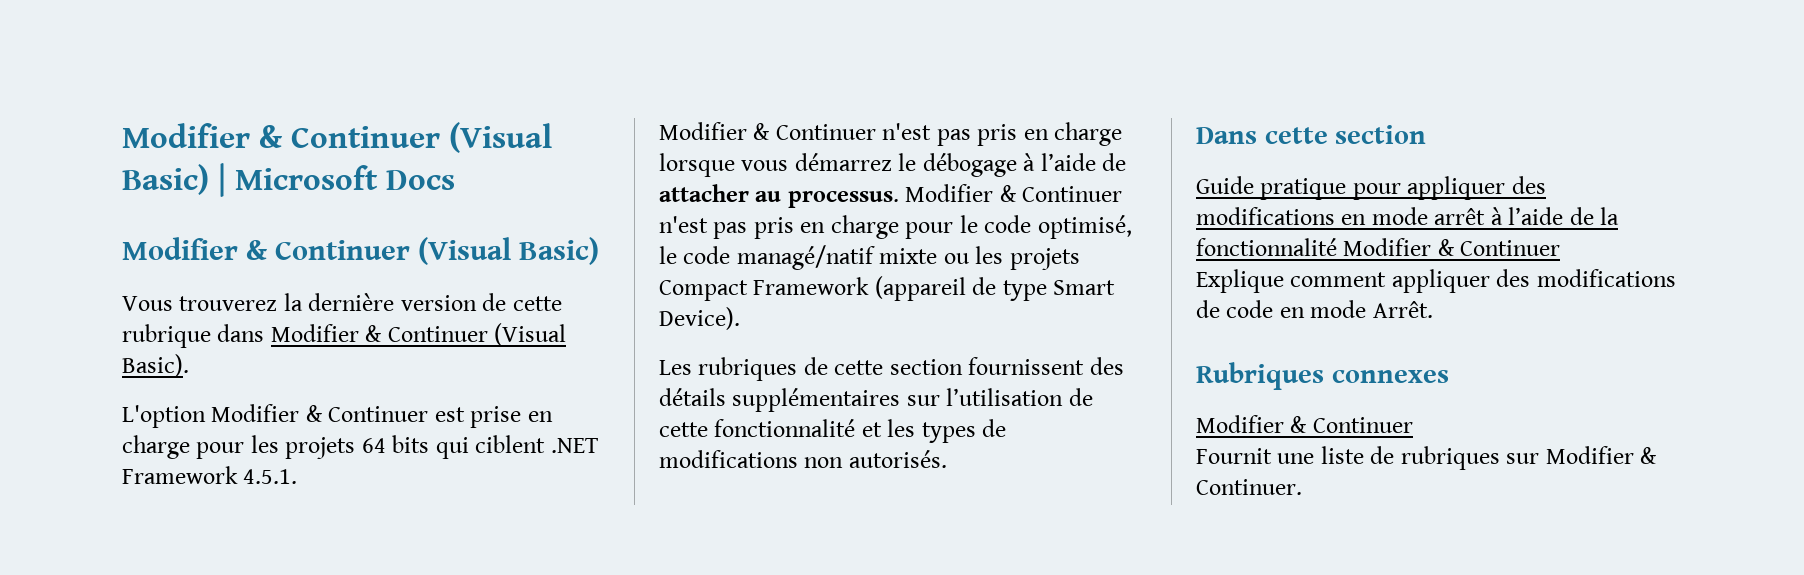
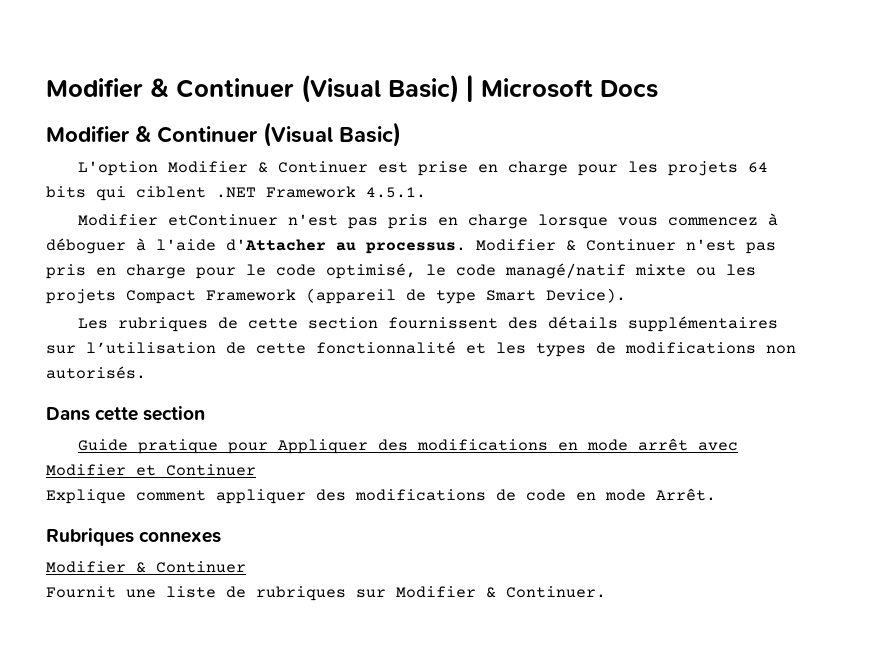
[122,293,562,311] [122,323,567,348] [122,354,189,377] // Vous trouverez la dernière version de cette rubrique dans Modifier & Continuer (Visual Basic). -> (401, 134) none
[753,123,876,140] & Continuer -> [167,214,278,226] etContinuer
[794,153,1127,177] [659,184,749,202] démarrez le débogage à l’aide de attacher -> [667,213,778,226] [46,238,326,254] commencez à déboguer à l'aide d'Attacher
[1407,176,1506,200] appliquer -> [277,439,368,454] Appliquer
[1490,207,1620,225] [1196,238,1455,256] à l’aide de la fonctionnalité Modifier & -> [697,442,738,451] [46,464,156,476] avec Modifier et

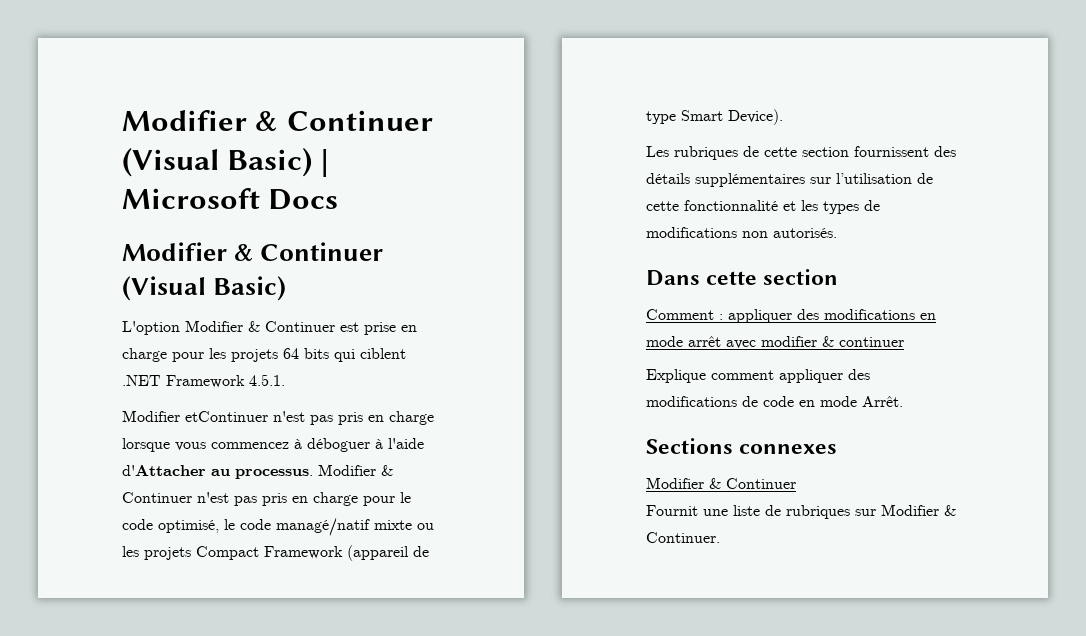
[77,439,368,454] Guide pratique pour Appliquer -> [646,309,792,323] Comment : appliquer
[46,464,256,476] Modifier et Continuer -> [761,336,904,347] modifier & continuer
[46,528,134,546] Rubriques -> [646,438,733,454] Sections

